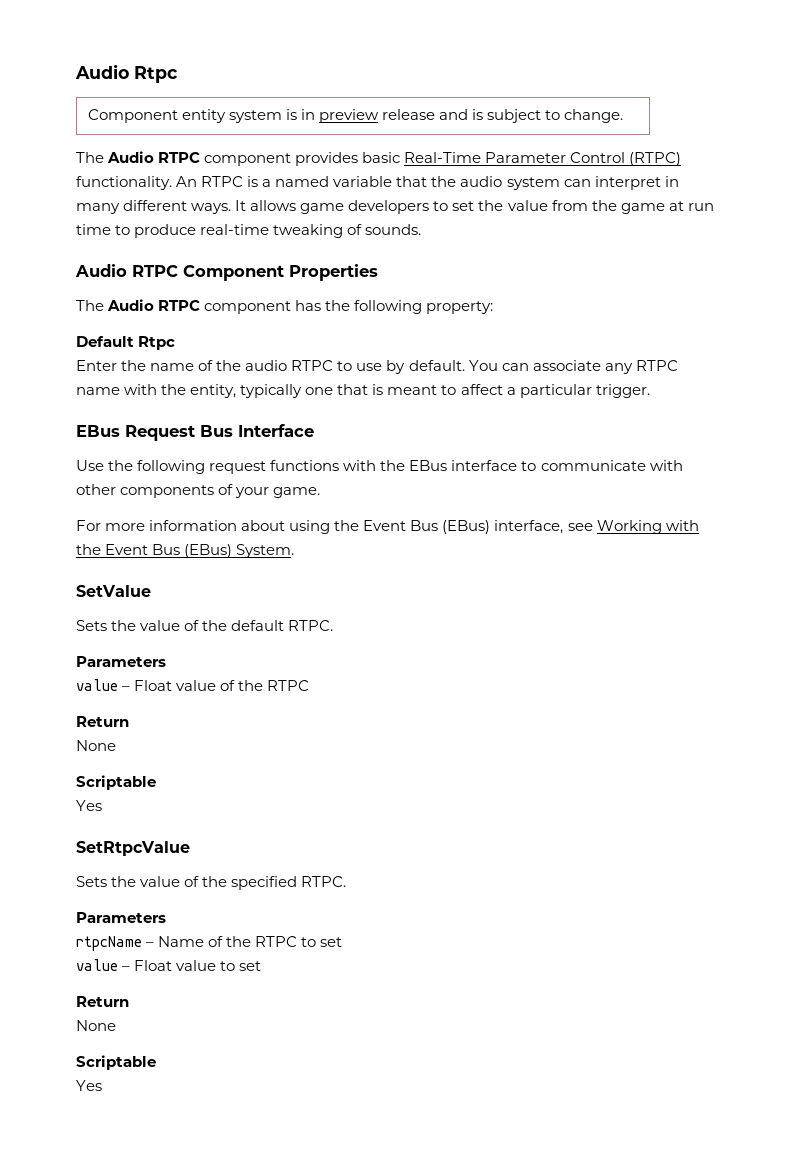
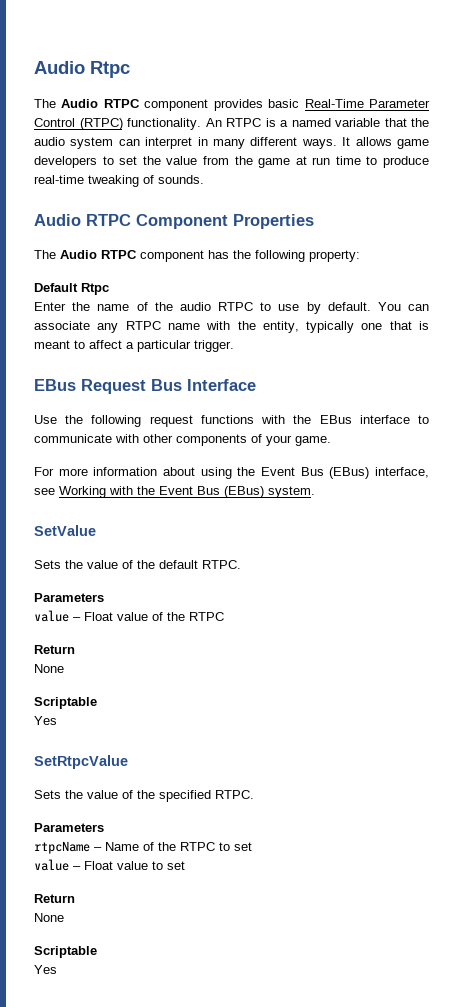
[87,109,624,123] // Component entity system is in preview release and is subject to change. -> (130, 69) none
[236,544,295,558] System. -> [268,486,315,498] system.

